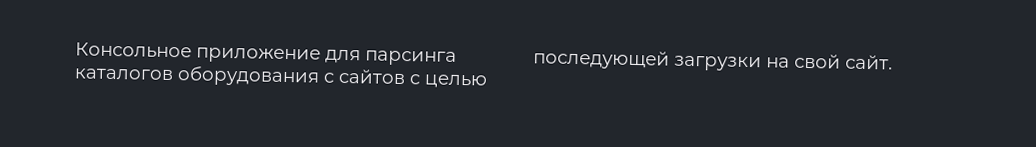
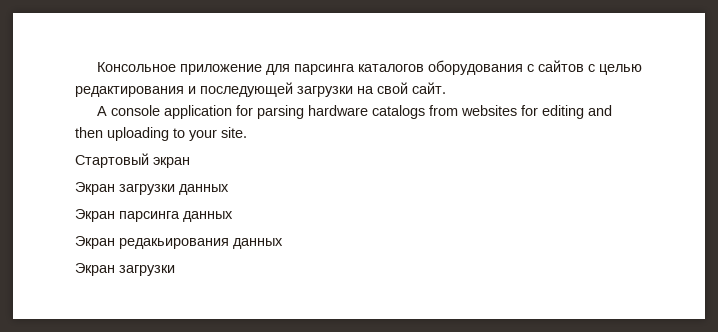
(487, 81) none -> [75,86,196,97] редактирования и
(893, 62) none -> [97,105,613,119] [75,127,247,141] [75,153,190,168] [75,182,229,195] [75,209,233,222] [75,236,283,249] [75,263,175,276] // A console application for parsing hardware catalogs from websites for editing and then uploading to your site. // Стартовый экран // Экран загрузки данных // Экран парсинга данных // Экран редакьирования данных // Экран загрузки

